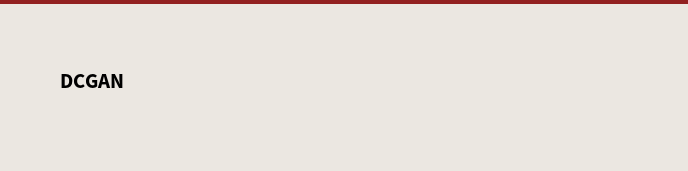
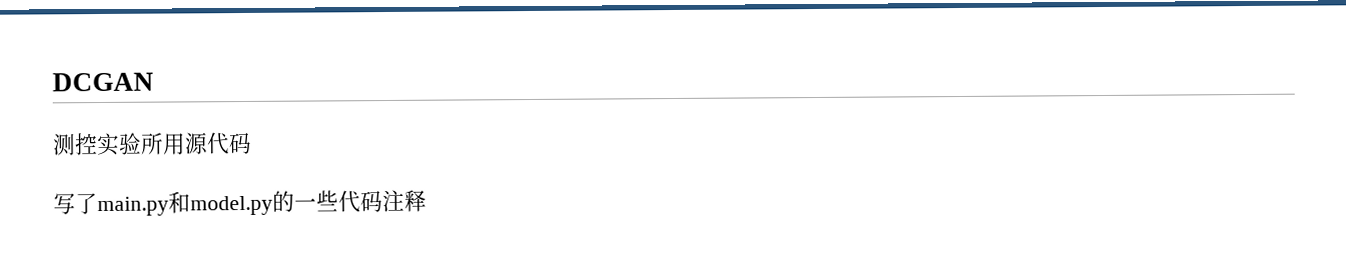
(124, 81) none -> [52,132,252,157] [53,189,427,217] // 测控实验所用源代码 // 写了main.py和model.py的一些代码注释

